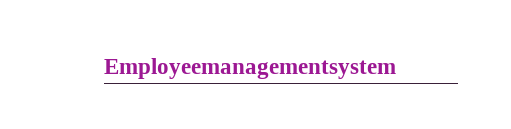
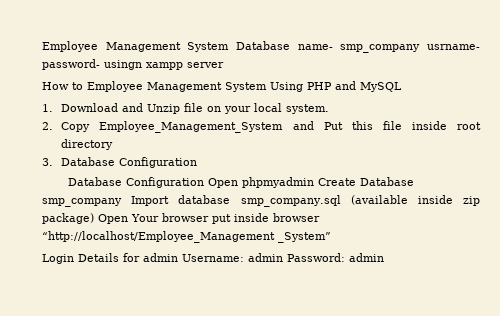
[104,58,396,79] Employeemanagementsystem -> [42,41,480,53] [42,59,224,70] [42,81,402,92] [42,103,330,114] [42,121,481,133] [61,139,114,150] [42,157,198,168] [67,177,414,188] [42,195,480,207] [42,213,320,224] [42,231,331,243] [42,253,384,264] Employee Management System Database name- smp_company usrname- password- usingn xampp server // How to Employee Management System Using PHP and MySQL // 1. Download and Unzip file on your local system. // 2. Copy Employee_Management_System and Put this file inside root directory // 3. Database Configuration // Database Configuration Open phpmyadmin Create Database smp_company Import database smp_company.sql (available inside zip package) Open Your browser put inside browser “http://localhost/Employee_Management _System” // Login Details for admin Username: admin Password: admin

